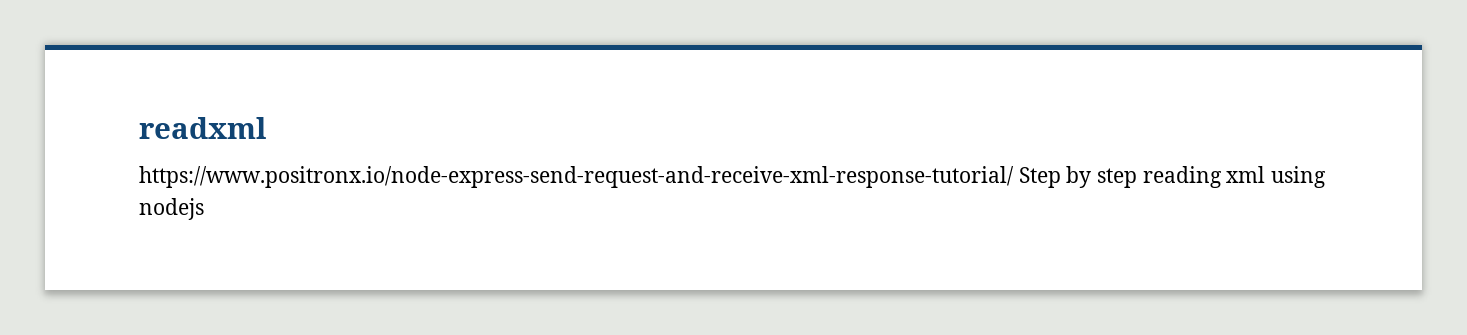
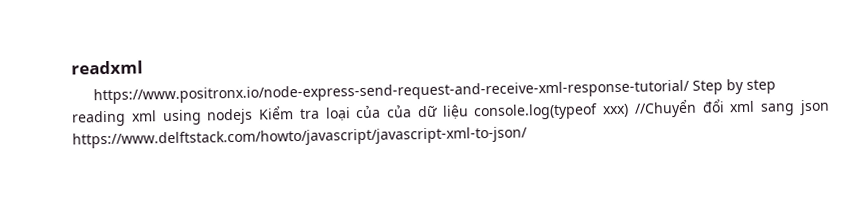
(204, 209) none -> [258,99,830,122] [72,126,528,149] Kiểm tra loại của của dữ liệu console.log(typeof xxx) //Chuyển đổi xml sang json https://www.delftstack.com/howto/javascript/javascript-xml-to-json/

